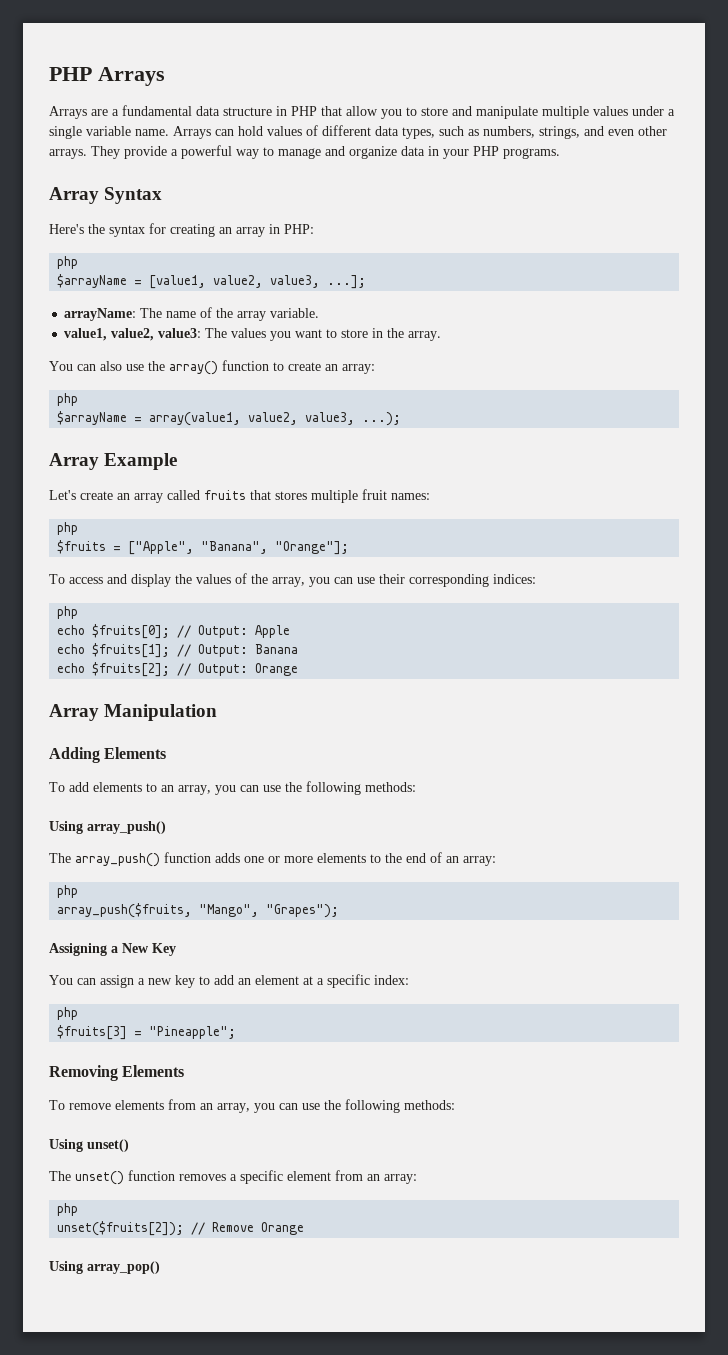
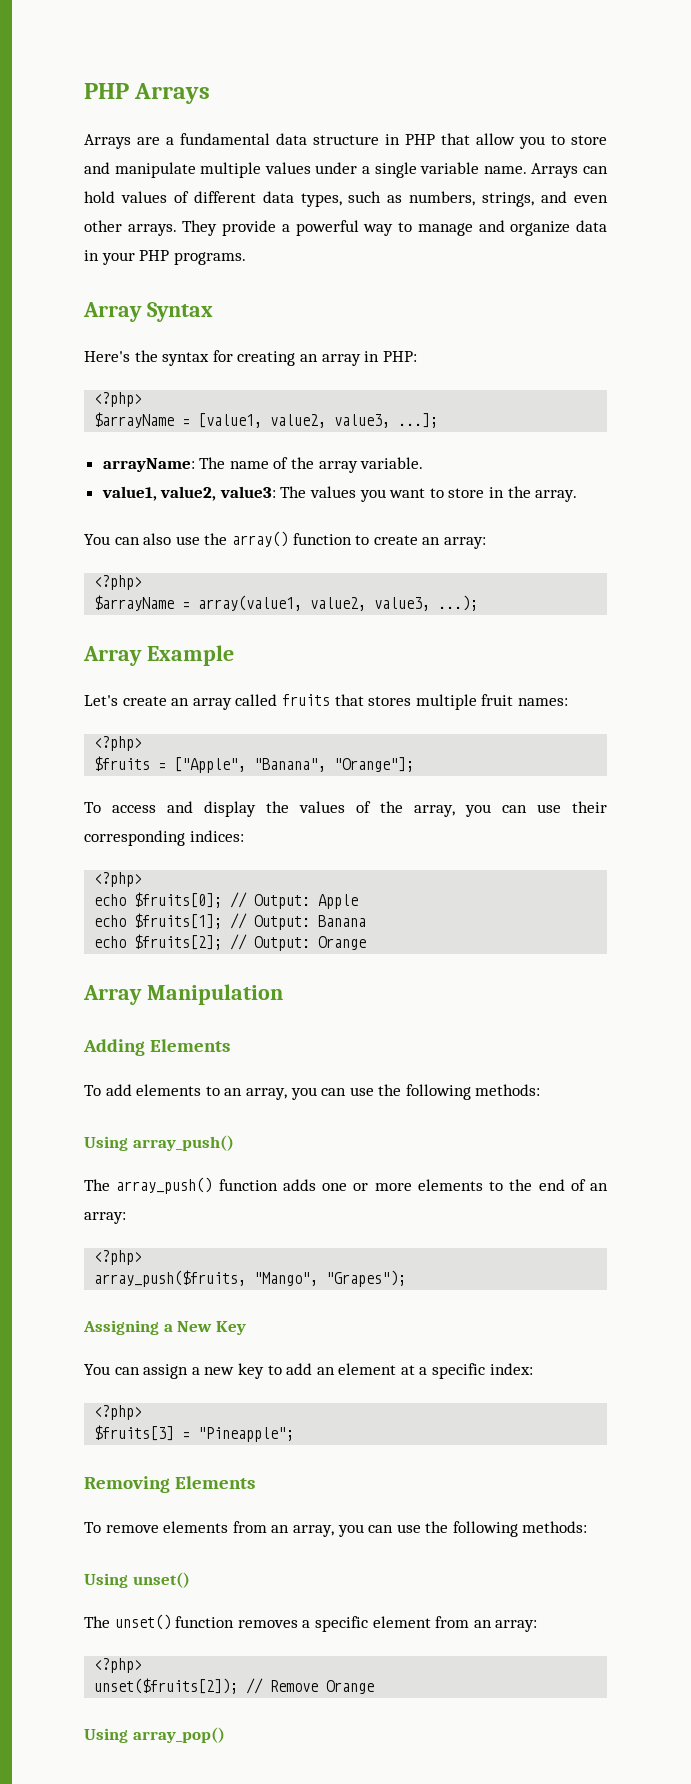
[57,256,79,269] php -> [94,392,143,407] <?php>
[57,393,79,406] php -> [94,575,143,590] <?php>
[57,522,79,535] php -> [94,736,143,751] <?php>
[57,606,79,619] php -> [94,872,143,887] <?php>
[57,885,79,898] php -> [94,1250,143,1265] <?php>
[57,1007,79,1020] php -> [94,1405,143,1420] <?php>
[57,1203,79,1216] php -> [94,1658,143,1673] <?php>

